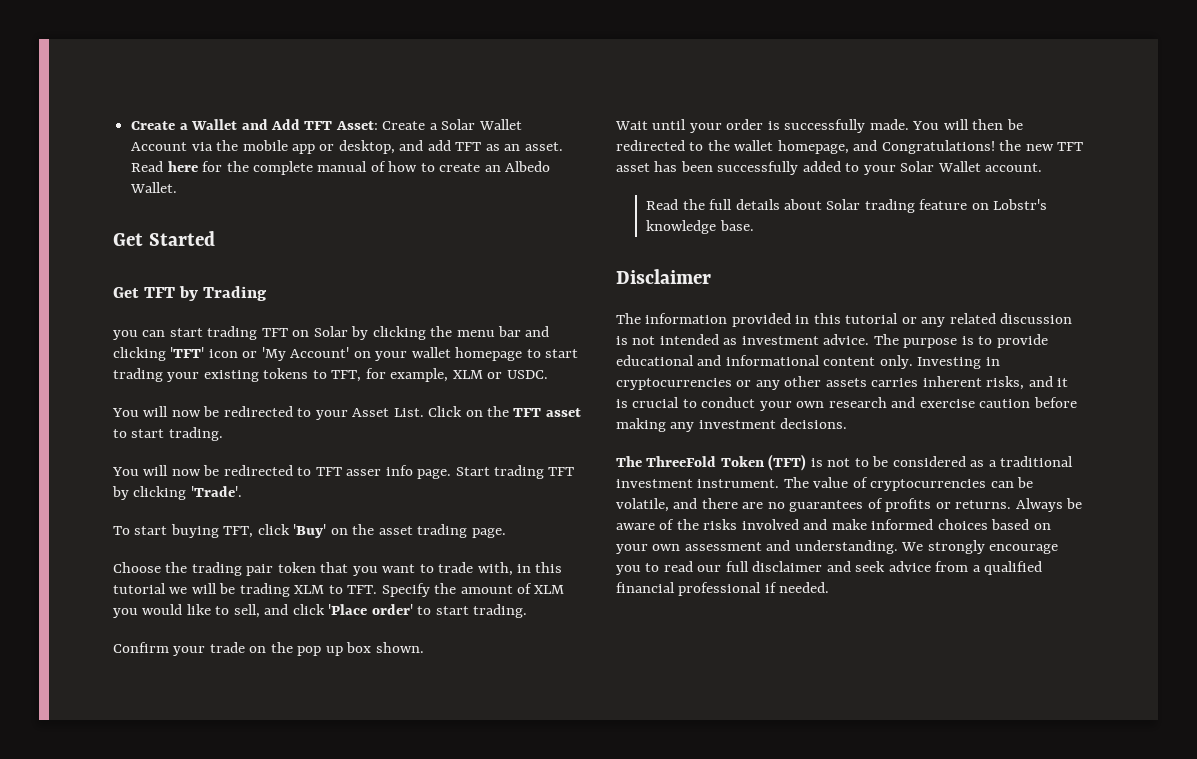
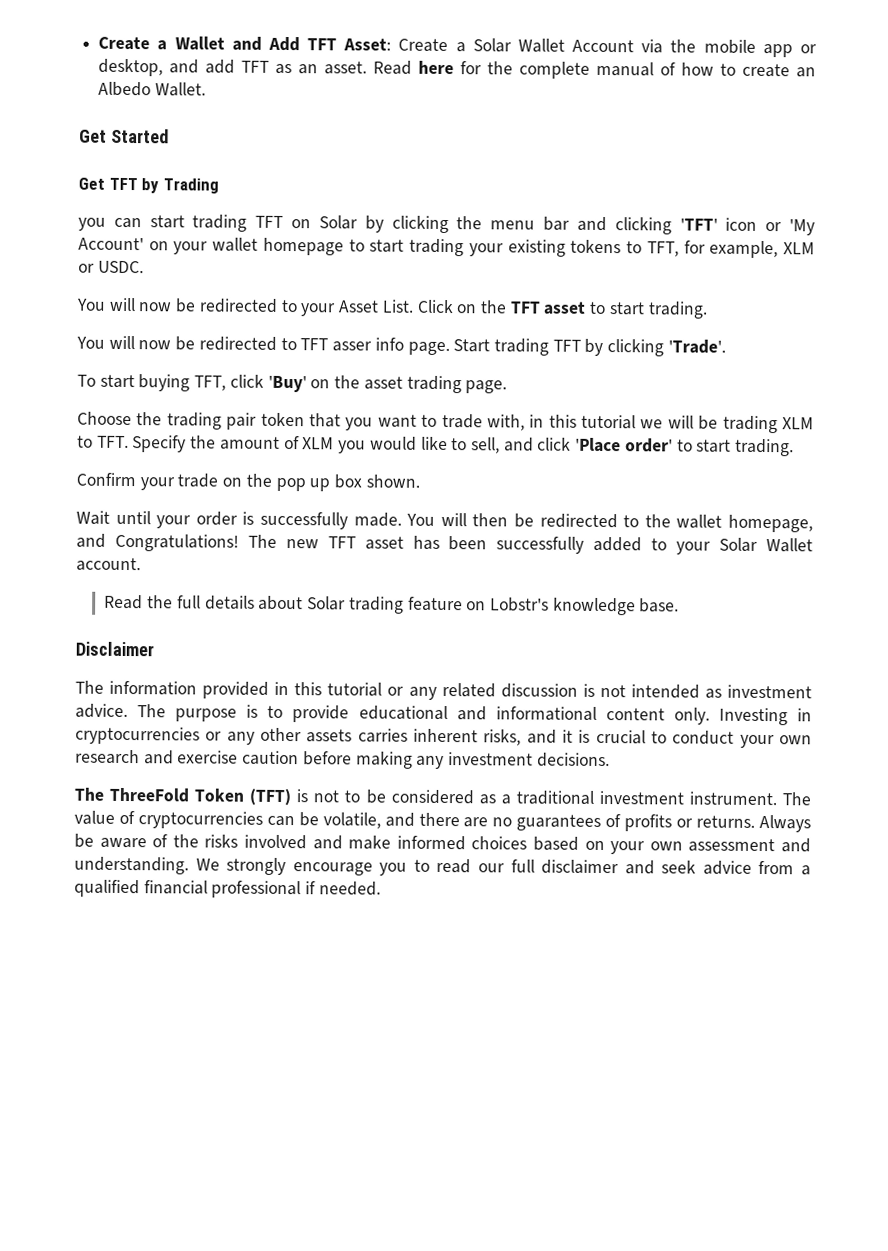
[999,140,1022,151] the -> [247,534,277,548] The

